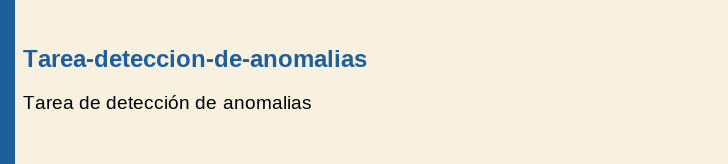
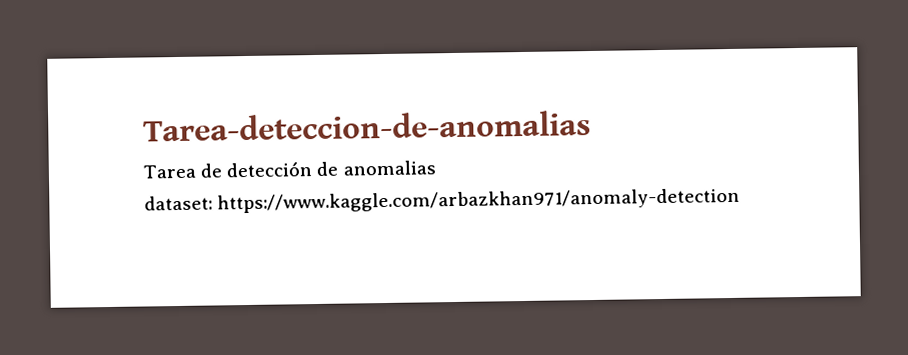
(312, 102) none -> [144,187,741,214] // dataset: https://www.kaggle.com/arbazkhan971/anomaly-detection

